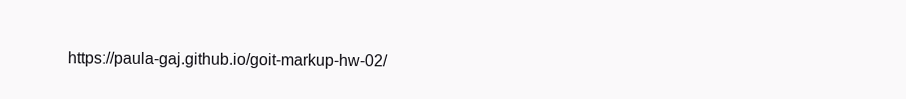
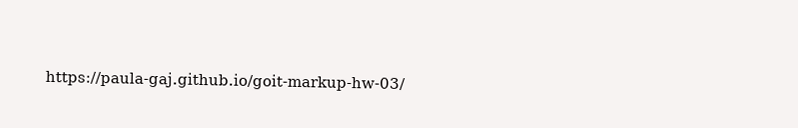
[67,51,388,70] https://paula-gaj.github.io/goit-markup-hw-02/ -> [45,69,406,93] https://paula-gaj.github.io/goit-markup-hw-03/

